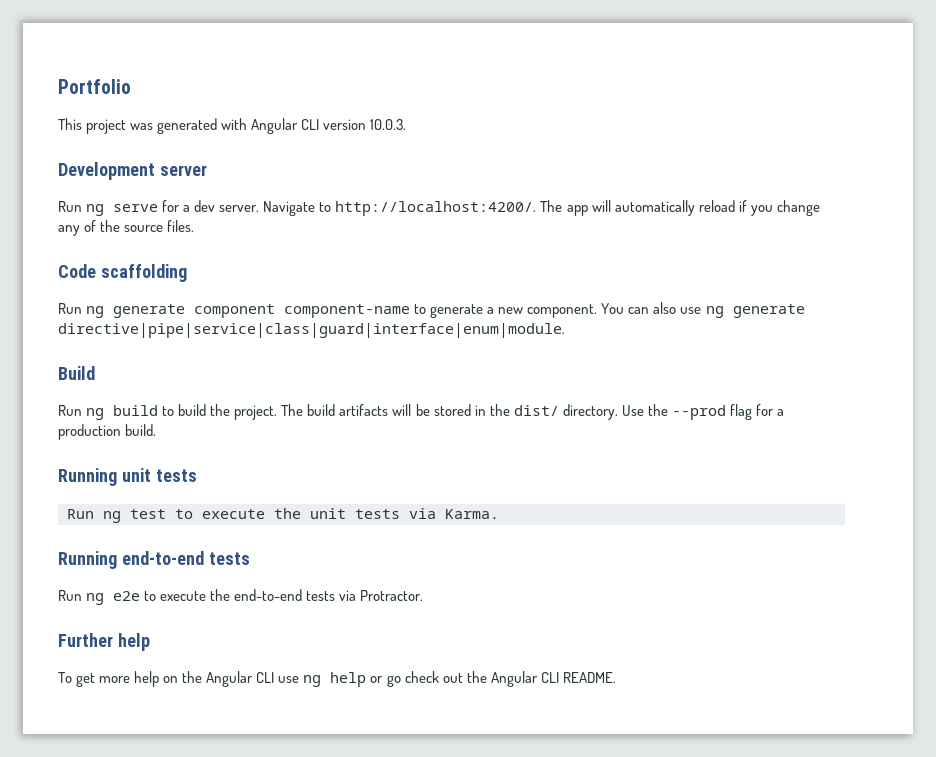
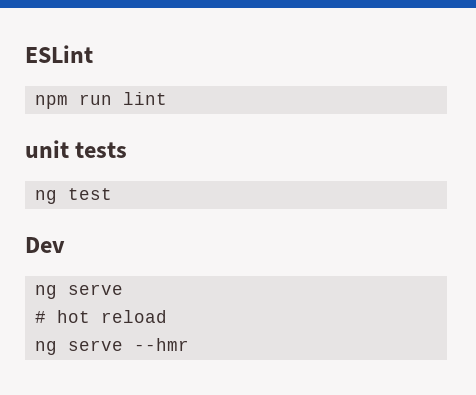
[58,79,131,94] [58,118,407,134] [58,162,207,180] [58,200,820,216] [58,220,195,236] [58,264,187,282] [58,302,805,318] [58,323,565,338] [58,366,95,380] [58,404,785,420] [58,424,157,440] [58,468,117,486] Portfolio // This project was generated with Angular CLI version 10.0.3. // Development server // Run ng serve for a dev server. Navigate to http://localhost:4200/. The app will automatically reload if you change any of the source files. // Code scaffolding // Run ng generate component component-name to generate a new component. You can also use ng generate directive|pipe|service|class|guard|interface|enum|module. // Build // Run ng build to build the project. The build artifacts will be stored in the dist/ directory. Use the --prod flag for a production build. // Running -> [25,45,93,63] [34,92,167,109] ESLint // npm run lint //
[67,509,94,519] Run -> (128, 150) none
[175,508,499,519] [58,551,250,569] [58,589,424,605] [58,633,150,651] [58,671,616,687] to execute the unit tests via Karma. // Running end-to-end tests // Run ng e2e to execute the end-to-end tests via Protractor. // Further help // To get more help on the Angular CLI use ng help or go check out the Angular CLI README. -> [25,237,65,253] [34,284,123,299] [34,310,167,323] [34,338,189,355] // Dev // ng serve // # hot reload // ng serve --hmr

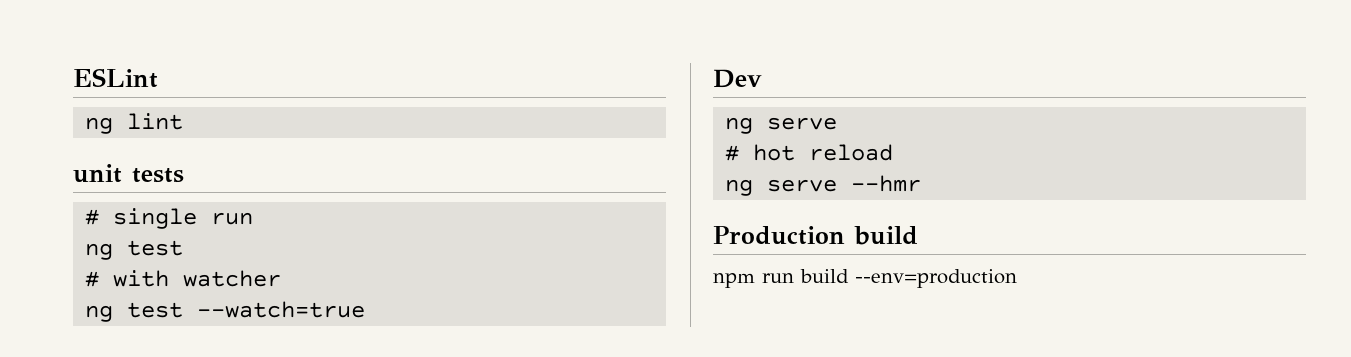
[34,94,112,109] npm run -> [85,117,114,134] ng
[34,188,112,204] // ng test -> [85,208,254,229] [85,240,184,260] [85,270,282,287] [85,301,366,322] // # single run // ng test // # with watcher // ng test --watch=true
(189, 344) none -> [713,226,918,245] [713,269,1017,288] // Production build // npm run build --env=production

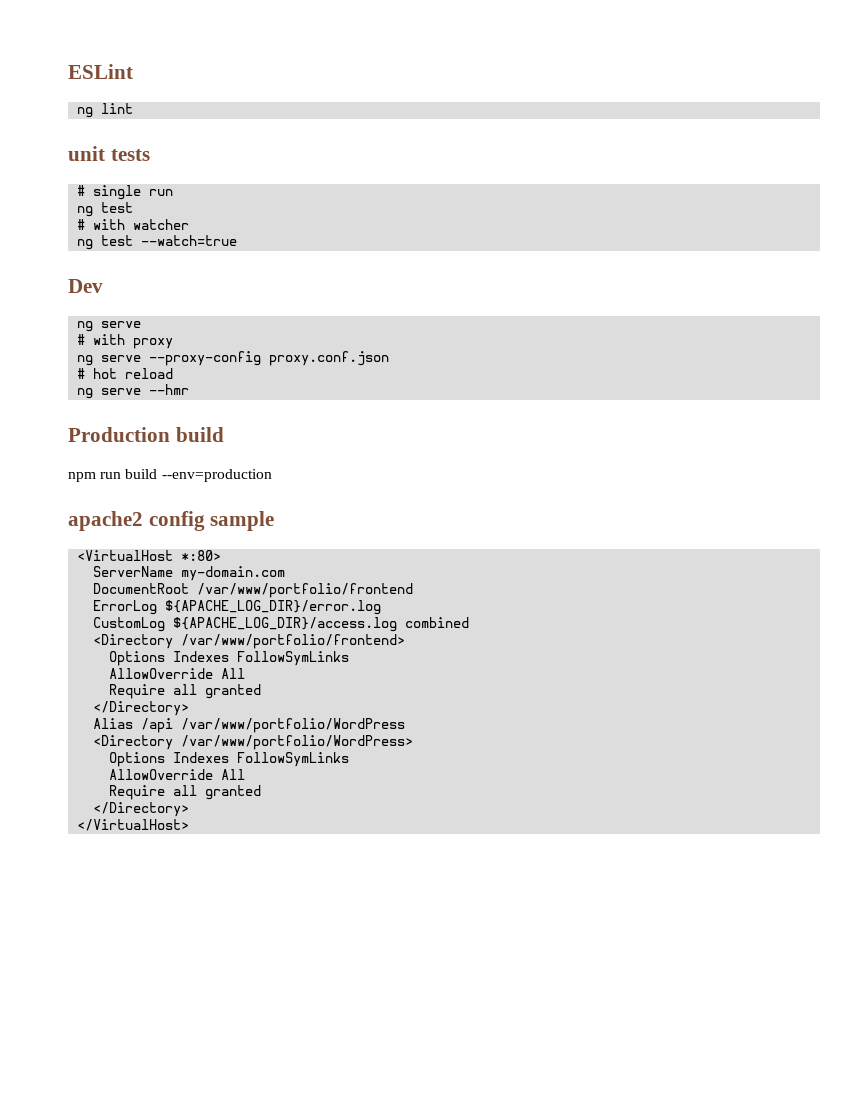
(838, 123) none -> [77,334,174,349] [77,351,390,366] // # with proxy // ng serve --proxy-config proxy.conf.json
(1017, 278) none -> [68,511,275,531] [77,550,222,561] [93,566,286,581] [93,583,414,598] [93,600,382,615] [93,617,470,632] [93,634,406,649] [109,651,350,666] [109,668,246,679] [109,684,262,699] [93,701,190,716] [93,718,406,733] [93,735,414,750] [109,752,350,767] [109,769,246,780] [109,785,262,800] [93,802,190,817] [77,819,190,831] // apache2 config sample // <VirtualHost *:80> // ServerName my-domain.com // DocumentRoot /var/www/portfolio/frontend // ErrorLog ${APACHE_LOG_DIR}/error.log // CustomLog ${APACHE_LOG_DIR}/access.log combined // <Directory /var/www/portfolio/frontend> // Options Indexes FollowSymLinks // AllowOverride All // Require all granted // </Directory> // Alias /api /var/www/portfolio/WordPress // <Directory /var/www/portfolio/WordPress> // Options Indexes FollowSymLinks // AllowOverride All // Require all granted // </Directory> // </VirtualHost>

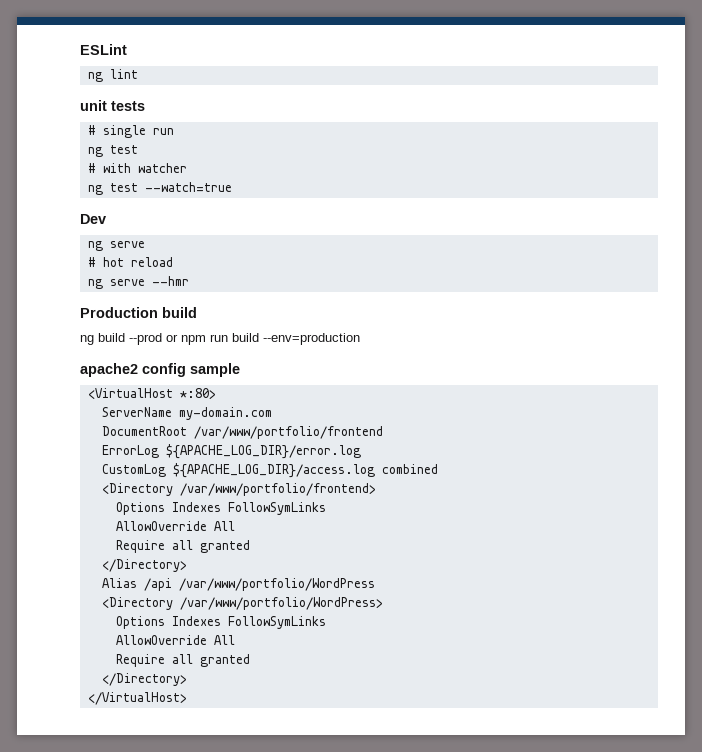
[77,334,174,349] [77,351,390,366] // # with proxy // ng serve --proxy-config proxy.conf.json -> (145, 244) none
(224, 434) none -> [80,333,178,345] ng build --prod or

